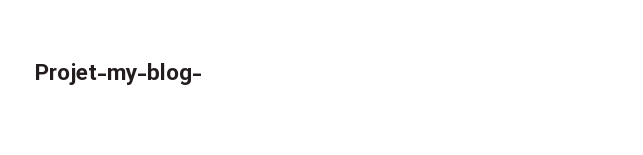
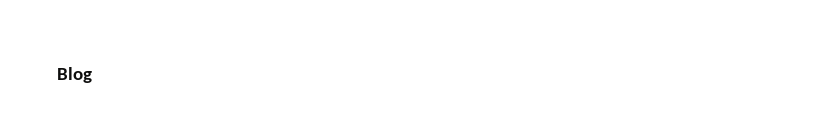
[35,63,202,85] Projet-my-blog- -> [57,67,92,83] Blog

